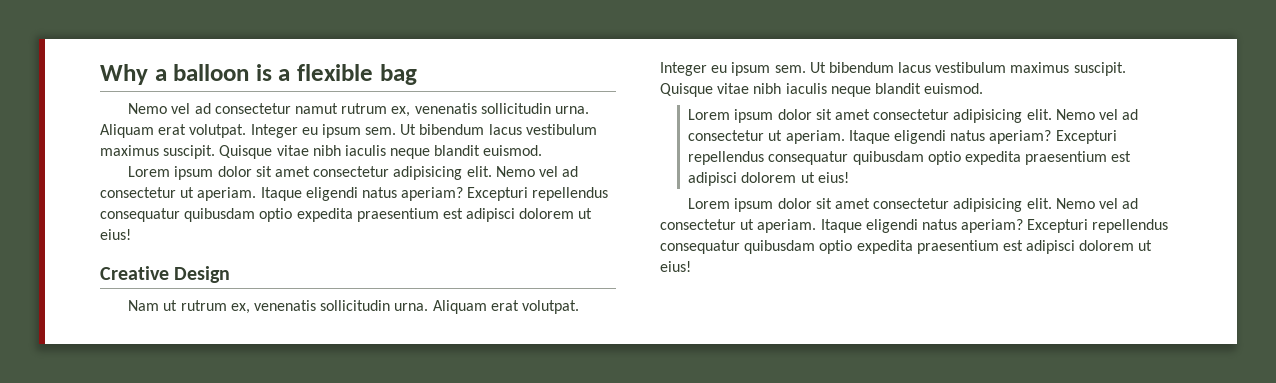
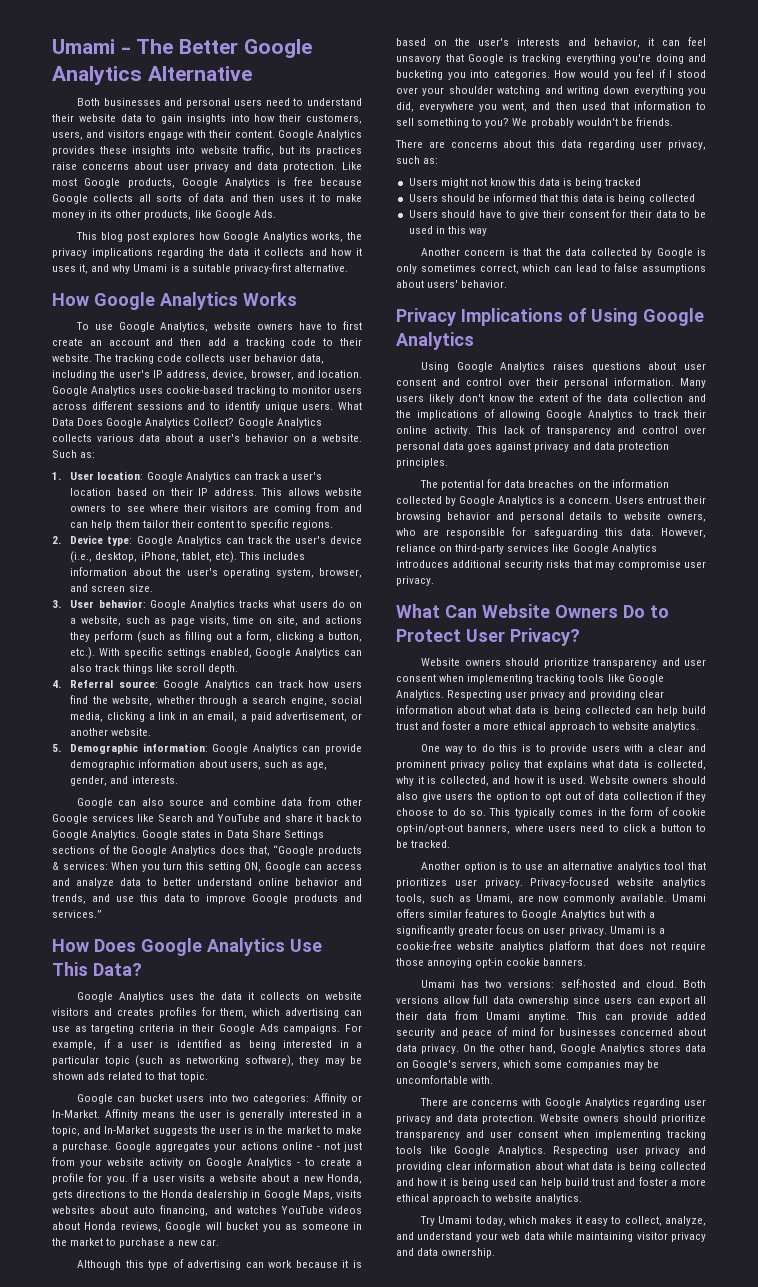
[100,64,417,85] [128,103,589,117] [100,124,597,138] [100,145,543,159] [128,166,579,180] [100,187,609,201] [100,208,593,222] [100,229,131,240] [100,266,231,283] [128,300,579,314] [660,62,1126,76] [660,83,984,97] [688,109,1139,123] [688,130,1117,144] [688,151,1132,165] [688,172,849,186] [688,198,1139,212] [660,219,1169,233] [660,240,1153,254] [660,261,691,272] Why a balloon is a flexible bag // Nemo vel ad consectetur namut rutrum ex, venenatis sollicitudin urna. Aliquam erat volutpat. Integer eu ipsum sem. Ut bibendum lacus vestibulum maximus suscipit. Quisque vitae nibh iaculis neque blandit euismod. // Lorem ipsum dolor sit amet consectetur adipisicing elit. Nemo vel ad consectetur ut aperiam. Itaque eligendi natus aperiam? Excepturi repellendus consequatur quibusdam optio expedita praesentium est adipisci dolorem ut eius! // Creative Design // Nam ut rutrum ex, venenatis sollicitudin urna. Aliquam erat volutpat. Integer eu ipsum sem. Ut bibendum lacus vestibulum maximus suscipit. Quisque vitae nibh iaculis neque blandit euismod. // Lorem ipsum dolor sit amet consectetur adipisicing elit. Nemo vel ad consectetur ut aperiam. Itaque eligendi natus aperiam? Excepturi repellendus consequatur quibusdam optio expedita praesentium est adipisci dolorem ut eius! // Lorem ipsum dolor sit amet consectetur adipisicing elit. Nemo vel ad consectetur ut aperiam. Itaque eligendi natus aperiam? Excepturi repellendus consequatur quibusdam optio expedita praesentium est adipisci dolorem ut eius! -> [52,39,312,58] [52,66,252,85] [77,98,362,108] [52,114,362,124] [52,130,362,140] [52,145,362,156] [52,162,362,172] [52,177,362,188] [52,193,362,204] [52,210,276,220] [76,232,362,242] [52,248,362,258] [52,263,348,274] [52,292,297,310] [76,321,362,332] [52,338,363,348] [52,354,324,364] [52,370,362,380] [52,386,362,396] [52,401,362,412] [52,418,322,428] [52,434,362,442] [52,450,96,458] [52,471,323,482] [70,488,362,496] [70,503,362,514] [70,519,334,530] [52,535,362,546] [70,551,306,563] [70,567,363,578] [70,584,153,592] [52,599,362,610] [70,616,362,626] [70,631,363,643] [70,647,362,659] [70,664,238,674] [52,680,362,690] [70,695,362,706] [70,712,362,722] [70,728,152,736] [52,743,363,754] [70,759,328,770] [70,776,178,786] [77,797,362,808] [52,814,362,824] [52,830,324,840] [52,845,362,856] [52,862,362,872] [52,878,362,888] [52,894,362,904] [52,910,102,918] [52,938,322,956] [52,962,142,976] [77,992,362,1002] [52,1007,362,1018] [52,1024,362,1034] [52,1039,362,1050] [52,1055,362,1067] [52,1072,208,1082] [77,1093,362,1104] [52,1109,362,1120] [52,1126,362,1136] [52,1142,362,1152] [52,1157,362,1168] [52,1173,363,1184] [52,1190,362,1200] [52,1205,362,1216] [52,1222,362,1232] [52,1238,219,1248] [77,1259,362,1270] [396,37,706,48] [396,54,706,64] [396,69,706,80] [396,86,706,96] [396,101,706,112] [396,117,673,128] [395,140,706,150] [396,156,439,164] [408,178,642,188] [408,193,695,204] [408,209,706,220] [408,226,487,236] [421,248,706,258] [396,263,706,274] [396,280,508,288] [396,308,704,326] [396,332,474,350] [421,362,706,372] [396,377,706,388] [396,393,706,404] [396,409,706,420] [396,425,706,436] [396,442,669,452] [396,458,448,468] [420,479,669,490] [396,496,706,506] [396,512,706,522] [396,527,706,538] [396,544,657,554] [396,560,706,570] [396,576,434,586] [396,604,669,618] [396,628,580,646] [421,658,706,668] [396,674,664,684] [396,690,664,700] [396,705,706,716] [396,721,699,732] [421,744,706,754] [396,760,706,770] [396,776,706,786] [396,791,706,802] [396,807,706,818] [396,824,706,834] [396,840,451,848] [421,862,706,872] [396,877,706,888] [396,894,706,904] [396,909,655,920] [396,925,665,936] [396,941,706,952] [396,958,587,968] [421,979,706,988] [396,995,706,1006] [396,1011,706,1022] [396,1027,706,1038] [396,1044,706,1054] [396,1060,659,1070] [396,1075,494,1084] [420,1098,706,1108] [396,1114,706,1124] [396,1130,706,1140] [396,1146,706,1156] [396,1161,706,1172] [396,1177,706,1188] [396,1194,583,1204] [420,1216,706,1226] [396,1232,706,1242] [396,1248,496,1258] Umami - The Better Google Analytics Alternative // Both businesses and personal users need to understand their website data to gain insights into how their customers, users, and visitors engage with their content. Google Analytics provides these insights into website traffic, but its practices raise concerns about user privacy and data protection. Like most Google products, Google Analytics is free because Google collects all sorts of data and then uses it to make money in its other products, like Google Ads. // This blog post explores how Google Analytics works, the privacy implications regarding the data it collects and how it uses it, and why Umami is a suitable privacy-first alternative. // How Google Analytics Works // To use Google Analytics, website owners have to first create an account and then add a tracking code to their website. The tracking code collects user behavior data, including the user's IP address, device, browser, and location. Google Analytics uses cookie-based tracking to monitor users across different sessions and to identify unique users. What Data Does Google Analytics Collect? Google Analytics collects various data about a user's behavior on a website. Such as: // 1. User location: Google Analytics can track a user's location based on their IP address. This allows website owners to see where their visitors are coming from and can help them tailor their content to specific regions. // 2. Device type: Google Analytics can track the user's device (i.e., desktop, iPhone, tablet, etc). This includes information about the user's operating system, browser, and screen size. // 3. User behavior: Google Analytics tracks what users do on a website, such as page visits, time on site, and actions they perform (such as filling out a form, clicking a button, etc.). With specific settings enabled, Google Analytics can also track things like scroll depth. // 4. Referral source: Google Analytics can track how users find the website, whether through a search engine, social media, clicking a link in an email, a paid advertisement, or another website. // 5. Demographic information: Google Analytics can provide demographic information about users, such as age, gender, and interests. // Google can also source and combine data from other Google services like Search and YouTube and share it back to Google Analytics. Google states in Data Share Settings sections of the Google Analytics docs that, “Google products & services: When you turn this setting ON, Google can access and analyze data to better understand online behavior and trends, and use this data to improve Google products and services.” // How Does Google Analytics Use This Data? // Google Analytics uses the data it collects on website visitors and creates profiles for them, which advertising can use as targeting criteria in their Google Ads campaigns. For example, if a user is identified as being interested in a particular topic (such as networking software), they may be shown ads related to that topic. // Google can bucket users into two categories: Affinity or In-Market. Affinity means the user is generally interested in a topic, and In-Market suggests the user is in the market to make a purchase. Google aggregates your actions online - not just from your website activity on Google Analytics - to create a profile for you. If a user visits a website about a new Honda, gets directions to the Honda dealership in Google Maps, visits websites about auto financing, and watches YouTube videos about Honda reviews, Google will bucket you as someone in the market to purchase a new car. // Although this type of advertising can work because it is based on the user's interests and behavior, it can feel unsavory that Google is tracking everything you're doing and bucketing you into categories. How would you feel if I stood over your shoulder watching and writing down everything you did, everywhere you went, and then used that information to sell something to you? We probably wouldn't be friends. // There are concerns about this data regarding user privacy, such as: // Users might not know this data is being tracked // Users should be informed that this data is being collected // Users should have to give their consent for their data to be used in this way // Another concern is that the data collected by Google is only sometimes correct, which can lead to false assumptions about users' behavior. // Privacy Implications of Using Google Analytics // Using Google Analytics raises questions about user consent and control over their personal information. Many users likely don't know the extent of the data collection and the implications of allowing Google Analytics to track their online activity. This lack of transparency and control over personal data goes against privacy and data protection principles. // The potential for data breaches on the information collected by Google Analytics is a concern. Users entrust their browsing behavior and personal details to website owners, who are responsible for safeguarding this data. However, reliance on third-party services like Google Analytics introduces additional security risks that may compromise user privacy. // What Can Website Owners Do to Protect User Privacy? // Website owners should prioritize transparency and user consent when implementing tracking tools like Google Analytics. Respecting user privacy and providing clear information about what data is being collected can help build trust and foster a more ethical approach to website analytics. // One way to do this is to provide users with a clear and prominent privacy policy that explains what data is collected, why it is collected, and how it is used. Website owners should also give users the option to opt out of data collection if they choose to do so. This typically comes in the form of cookie opt-in/opt-out banners, where users need to click a button to be tracked. // Another option is to use an alternative analytics tool that prioritizes user privacy. Privacy-focused website analytics tools, such as Umami, are now commonly available. Umami offers similar features to Google Analytics but with a significantly greater focus on user privacy. Umami is a cookie-free website analytics platform that does not require those annoying opt-in cookie banners. // Umami has two versions: self-hosted and cloud. Both versions allow full data ownership since users can export all their data from Umami anytime. This can provide added security and peace of mind for businesses concerned about data privacy. On the other hand, Google Analytics stores data on Google's servers, which some companies may be uncomfortable with. // There are concerns with Google Analytics regarding user privacy and data protection. Website owners should prioritize transparency and user consent when implementing tracking tools like Google Analytics. Respecting user privacy and providing clear information about what data is being collected and how it is being used can help build trust and foster a more ethical approach to website analytics. // Try Umami today, which makes it easy to collect, analyze, and understand your web data while maintaining visitor privacy and data ownership.

